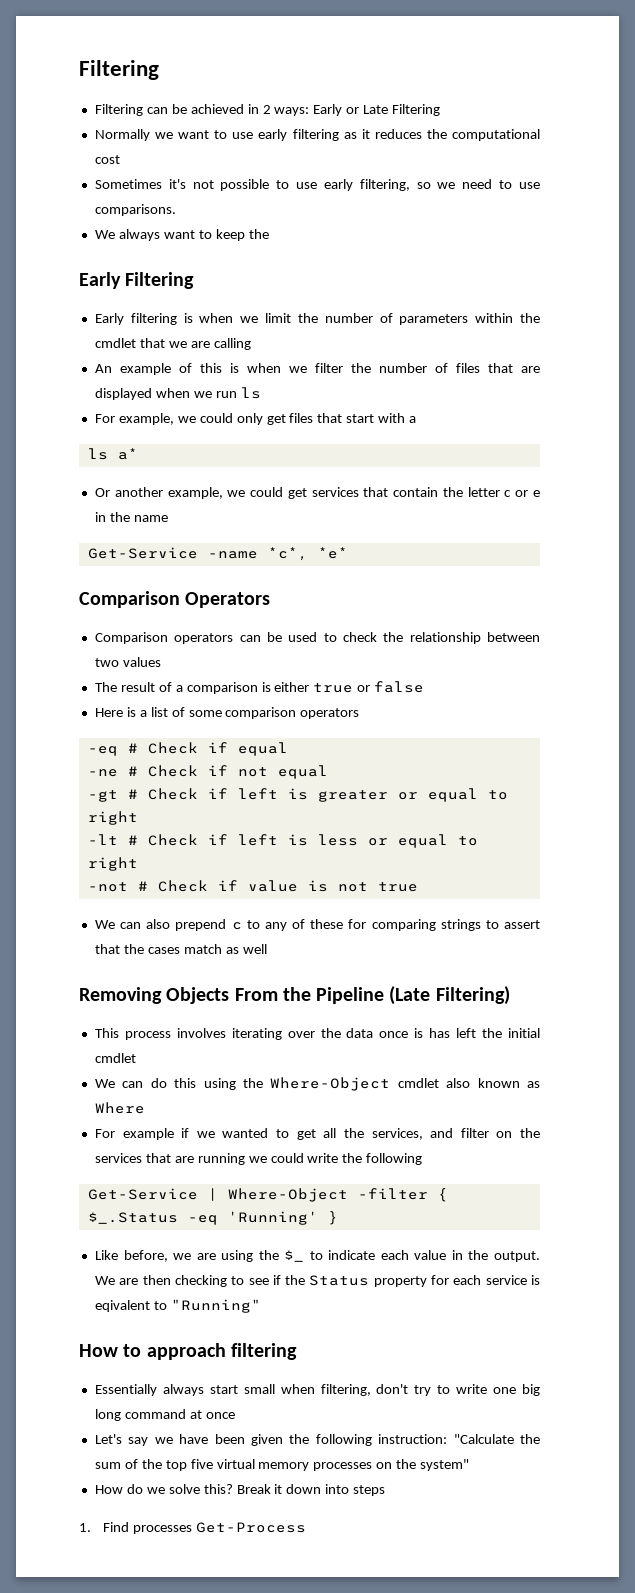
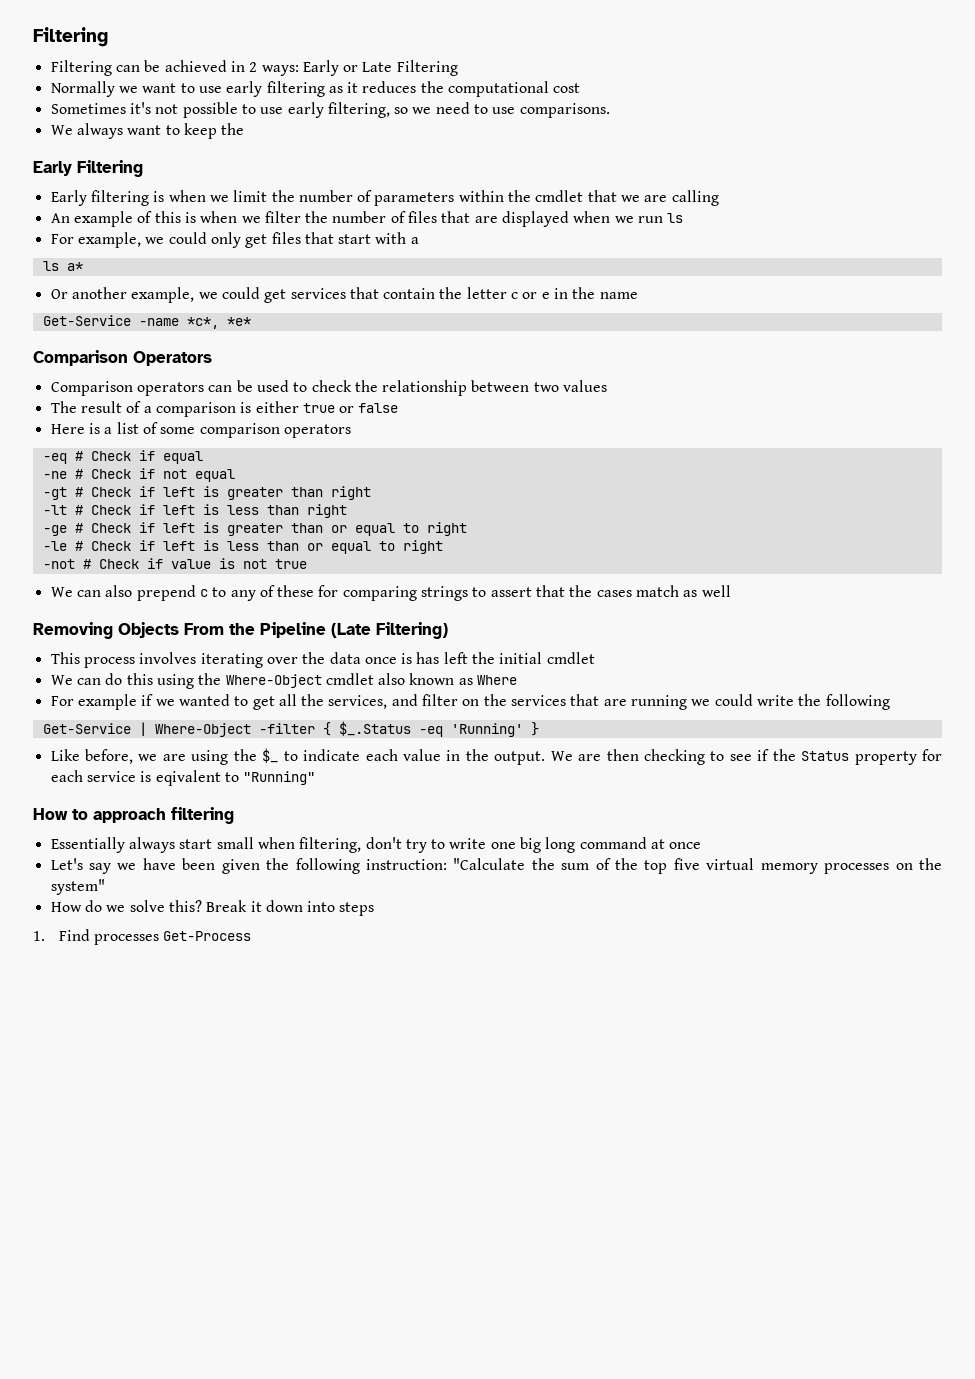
[397,788,508,802] or equal to -> [290,487,323,497] than
(358, 840) none -> [266,504,347,518] [42,522,467,536] [42,540,299,551] than right // -ge # Check if left is greater than or equal to right // -le # Check if left is less than

